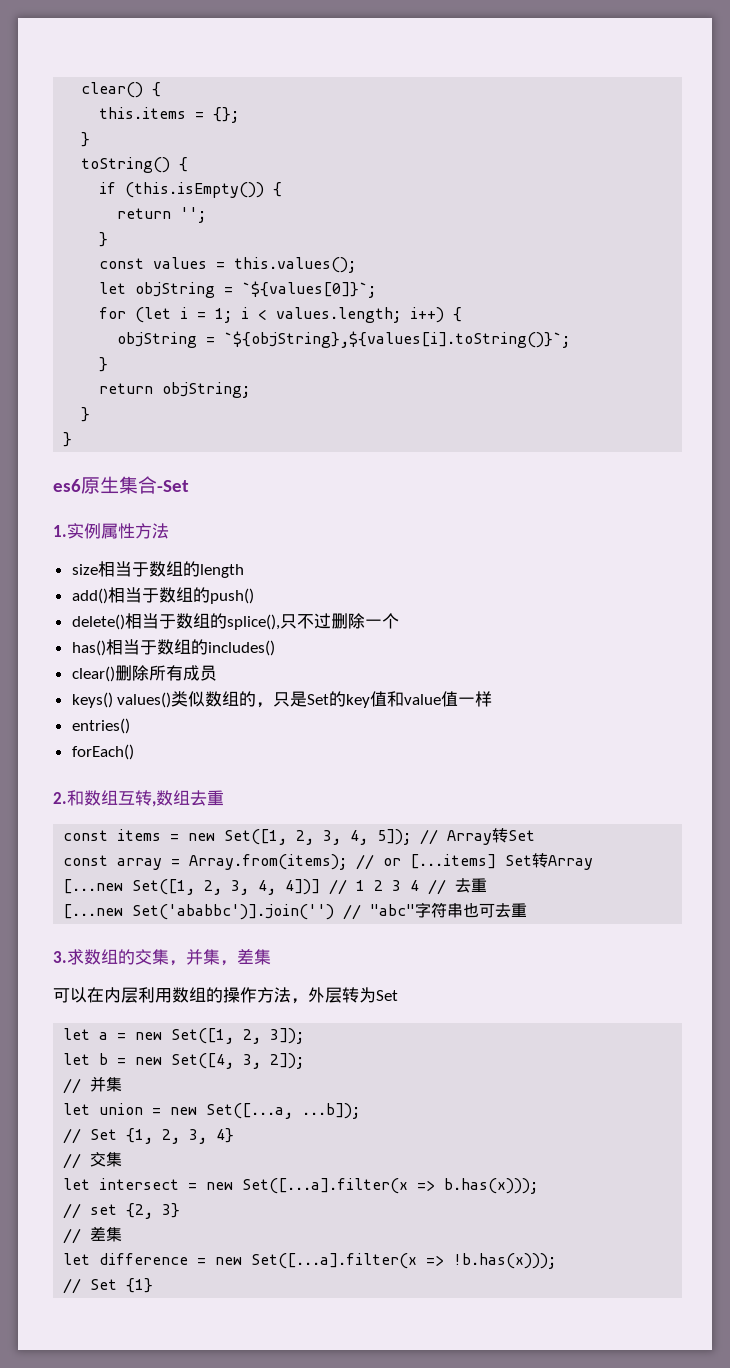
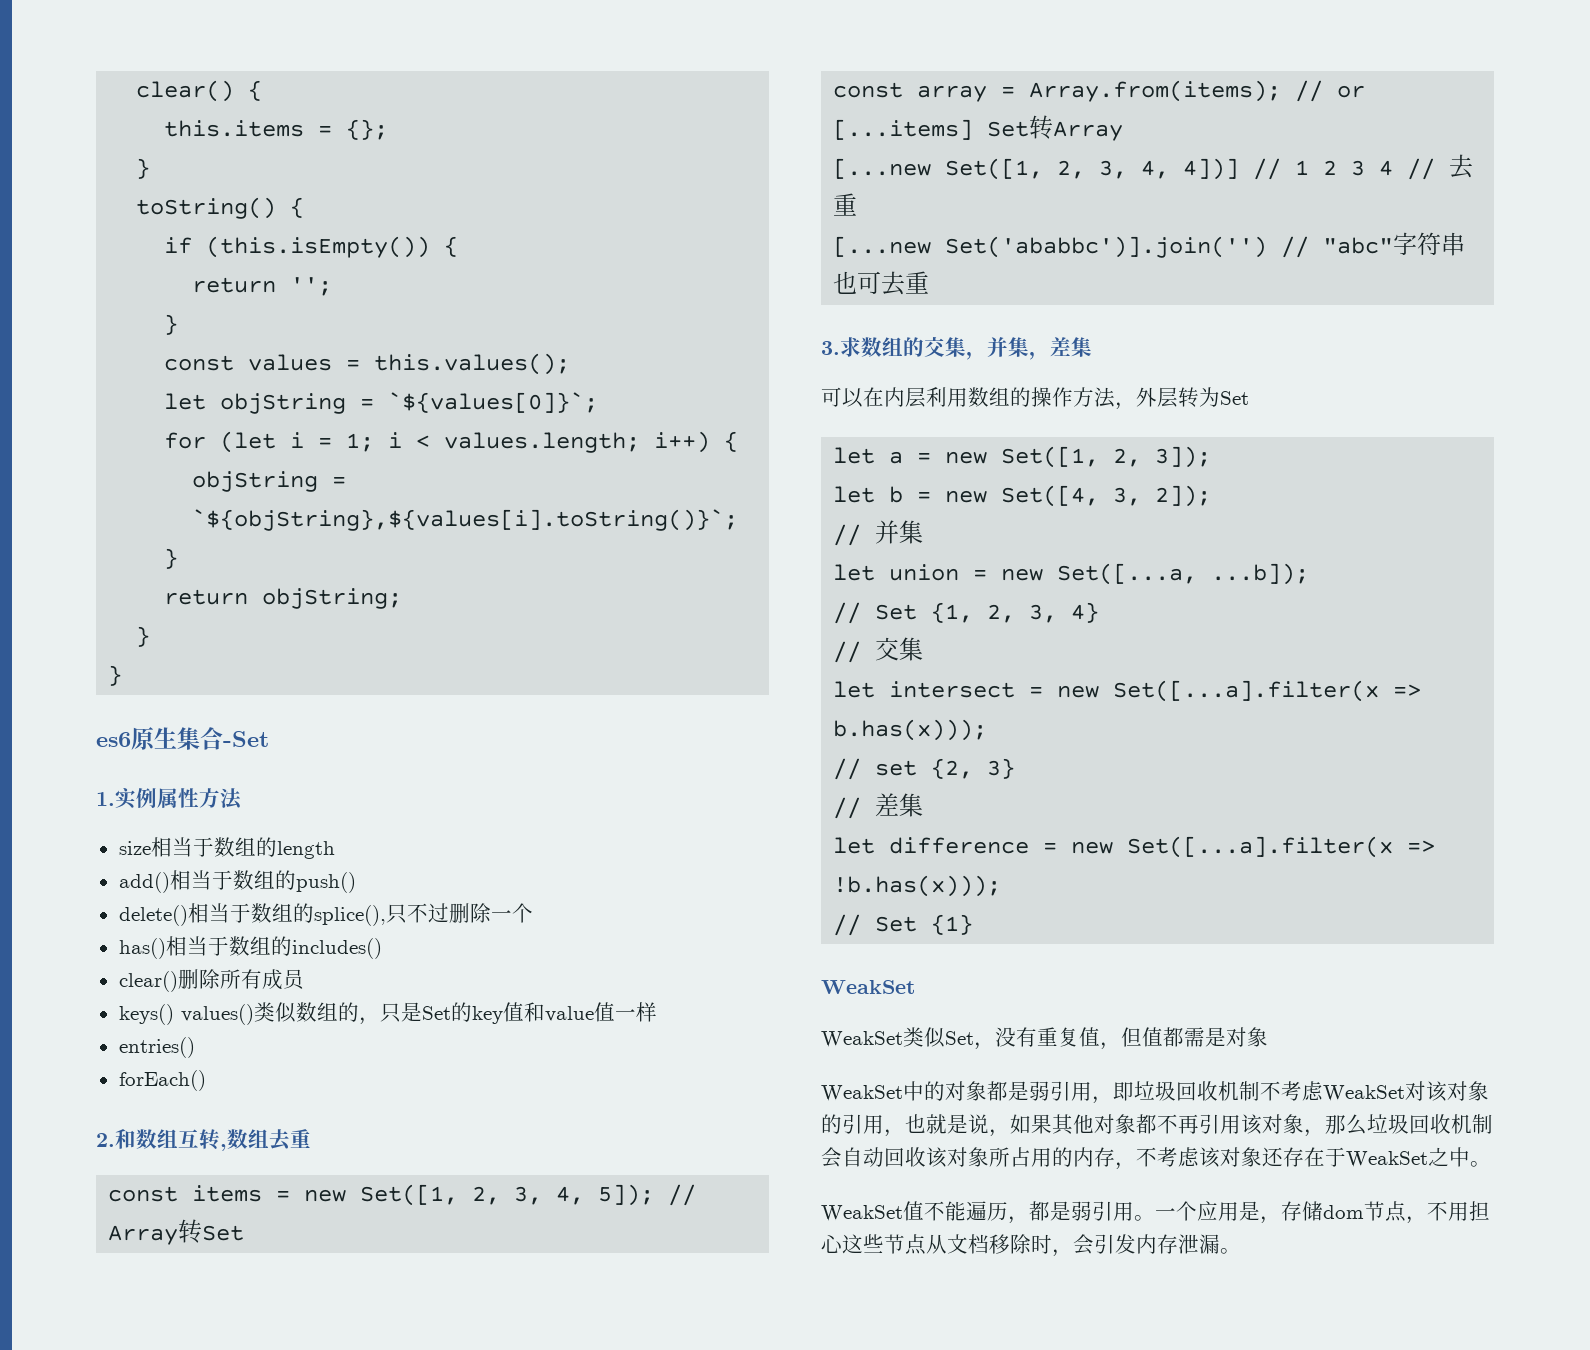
(154, 1285) none -> [821,980,915,994] [821,1027,1268,1050] [821,1081,1489,1104] [821,1114,1493,1137] [821,1147,1491,1170] [821,1201,1490,1224] [821,1234,1241,1257] // WeakSet // WeakSet类似Set，没有重复值，但值都需是对象 // WeakSet中的对象都是弱引用，即垃圾回收机制不考虑WeakSet对该对象的引用，也就是说，如果其他对象都不再引用该对象，那么垃圾回收机制会自动回收该对象所占用的内存，不考虑该对象还存在于WeakSet之中。 // WeakSet值不能遍历，都是弱引用。一个应用是，存储dom节点，不用担心这些节点从文档移除时，会引发内存泄漏。

